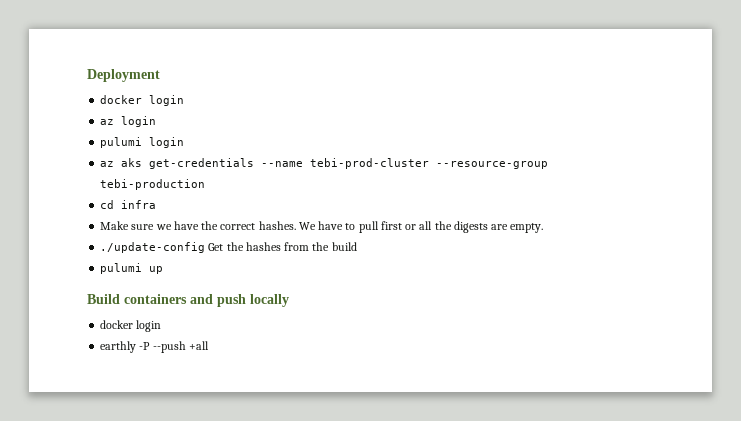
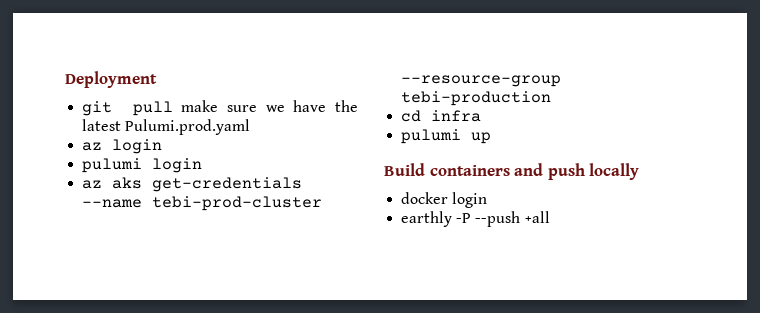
[100,95,185,106] docker login -> [82,100,359,116] [82,119,251,135] git pull make sure we have the latest Pulumi.prod.yaml
[100,221,544,233] [100,242,357,253] // Make sure we have the correct hashes. We have to pull first or all the digests are empty. // ./update-config Get the hashes from the build -> (482, 116) none

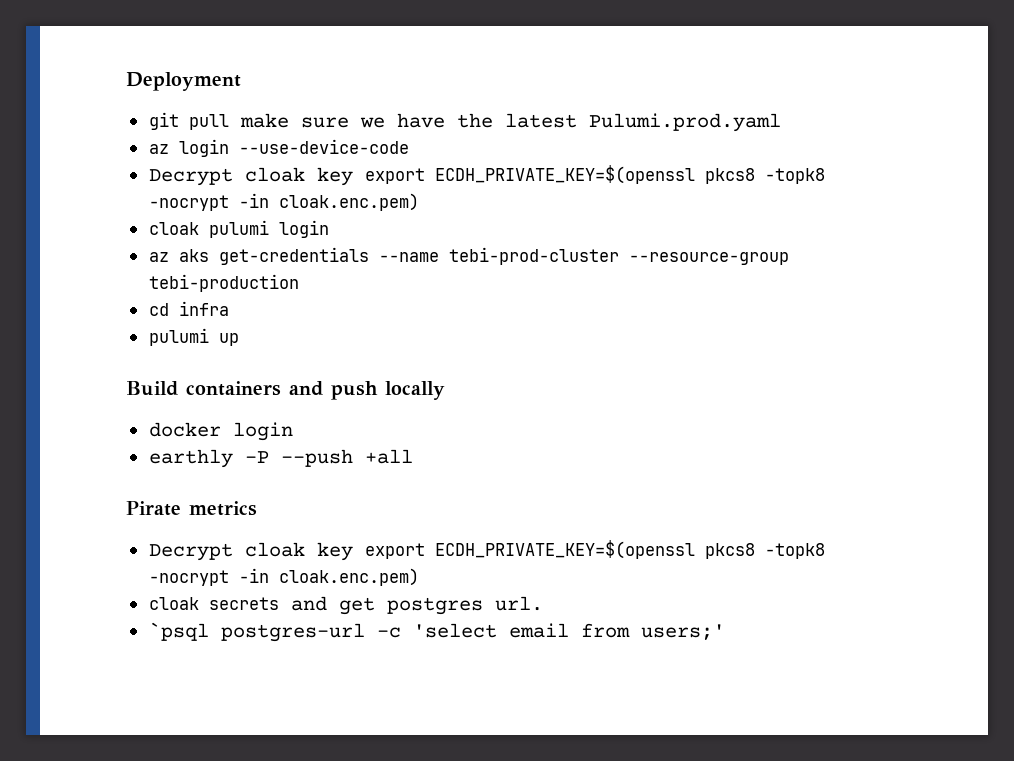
(163, 146) // -> [238,139,409,154] [148,165,825,186] [148,193,419,211] [148,222,199,235] --use-device-code // Decrypt cloak key export ECDH_PRIVATE_KEY=$(openssl pkcs8 -topk8 -nocrypt -in cloak.enc.pem) // cloak
(550, 217) none -> [126,501,257,516] [148,540,825,561] [148,568,419,586] [148,596,543,615] [148,622,725,642] // Pirate metrics // Decrypt cloak key export ECDH_PRIVATE_KEY=$(openssl pkcs8 -topk8 -nocrypt -in cloak.enc.pem) // cloak secrets and get postgres url. // `psql postgres-url -c 'select email from users;'

